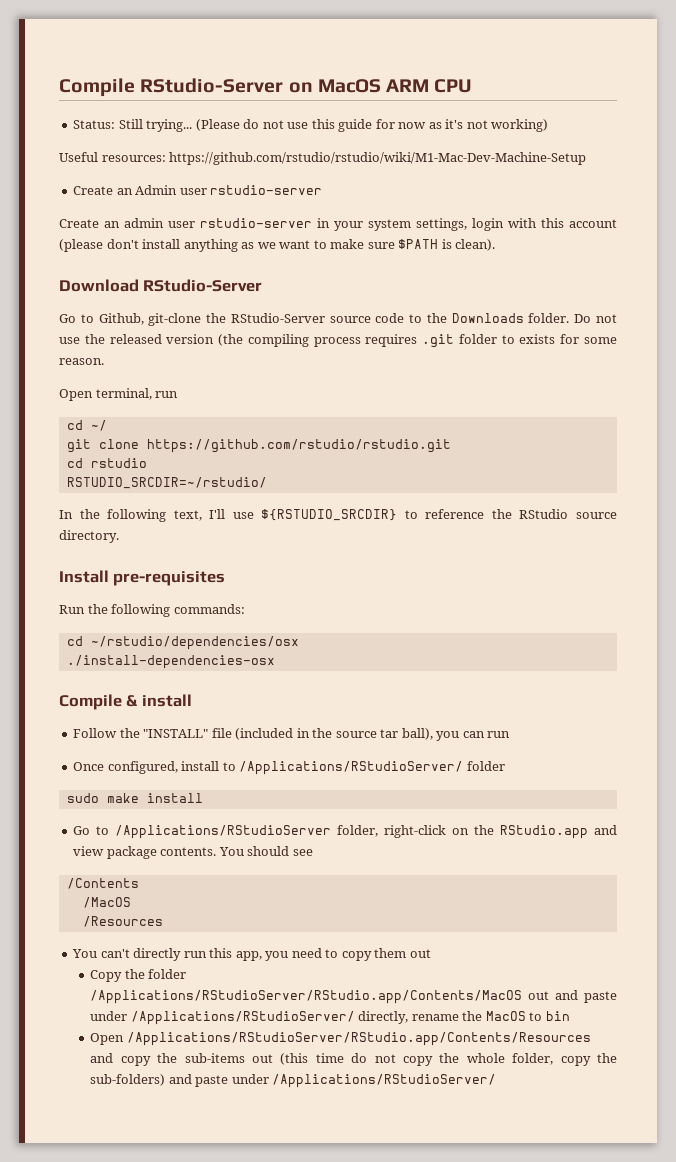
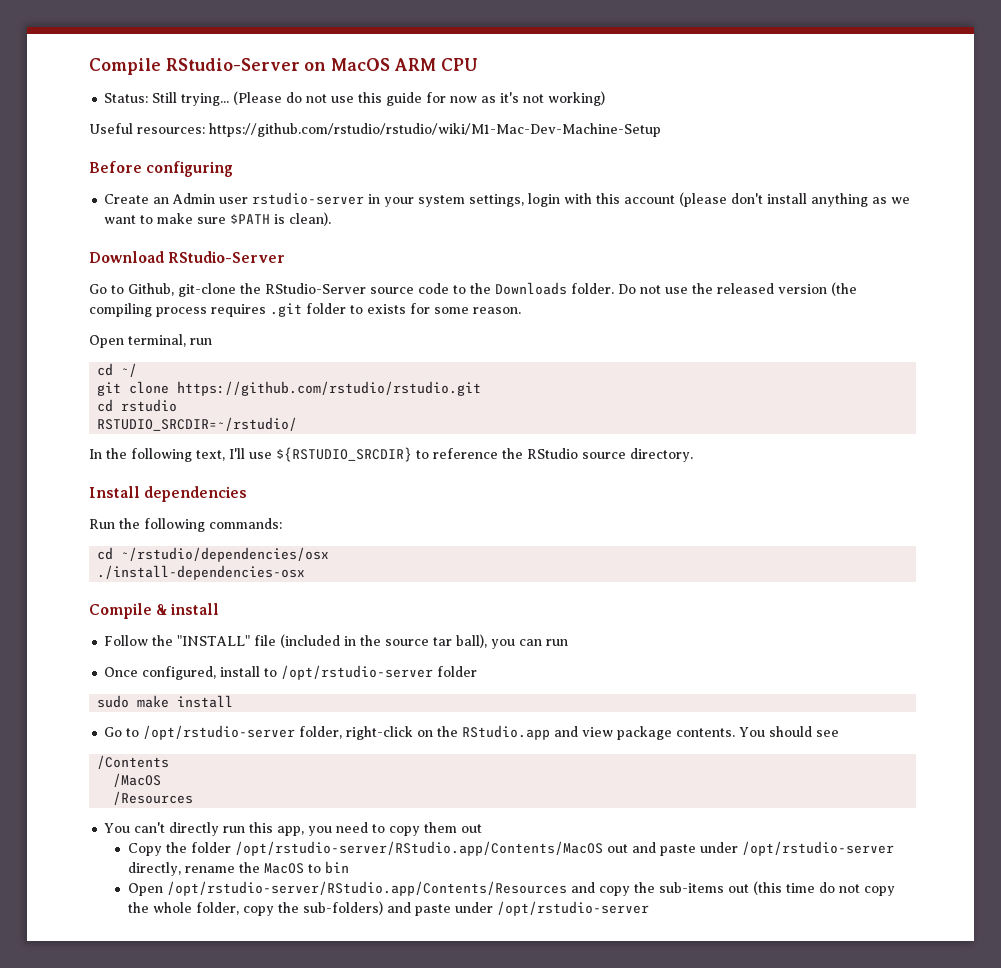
(587, 158) none -> [89,161,234,177] // Before configuring
[59,218,312,228] // Create an admin user rstudio-server -> (365, 198) none
[113,571,226,586] pre-requisites -> [144,486,248,502] dependencies
[239,761,464,775] /Applications/RStudioServer/ -> [281,665,434,680] /opt/rstudio-server
[115,825,332,839] /Applications/RStudioServer -> [143,725,296,740] /opt/rstudio-server
[90,990,523,1004] /Applications/RStudioServer/RStudio.app/Contents/MacOS -> [234,841,603,856] /opt/rstudio-server/RStudio.app/Contents/MacOS
[130,1011,355,1025] /Applications/RStudioServer/ -> [741,841,894,856] /opt/rstudio-server
[126,1032,591,1046] /Applications/RStudioServer/RStudio.app/Contents/Resources -> [166,881,567,896] /opt/rstudio-server/RStudio.app/Contents/Resources
[272,1074,497,1088] /Applications/RStudioServer/ -> [496,901,649,916] /opt/rstudio-server

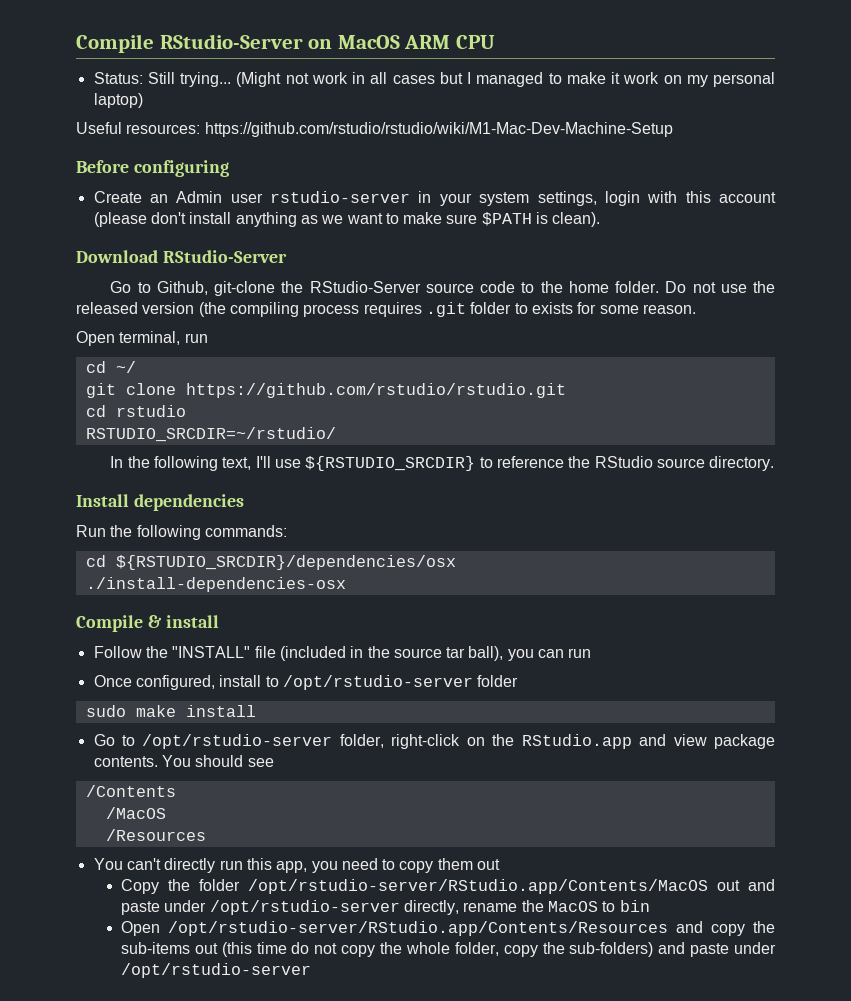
[233,91,606,106] (Please do not use this guide for now as it's not working) -> [236,72,775,87] [93,93,143,108] (Might not work in all cases but I managed to make it work on my personal laptop)
[495,282,567,295] Downloads -> [568,281,609,293] home
[121,547,330,562] ~/rstudio/dependencies/osx -> [115,555,456,570] ${RSTUDIO_SRCDIR}/dependencies/osx

